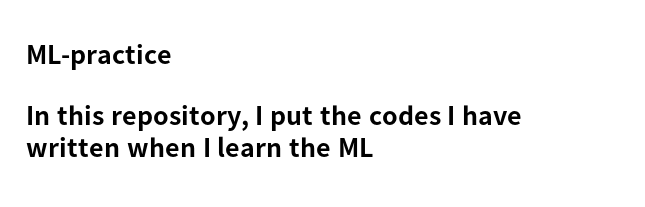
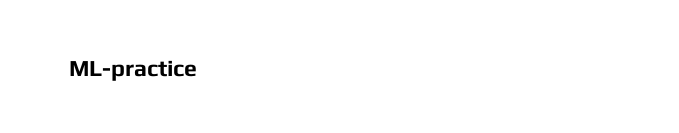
[26,105,522,131] [26,136,373,157] // In this repository, I put the codes I have written when I learn the ML -> (197, 70) none

